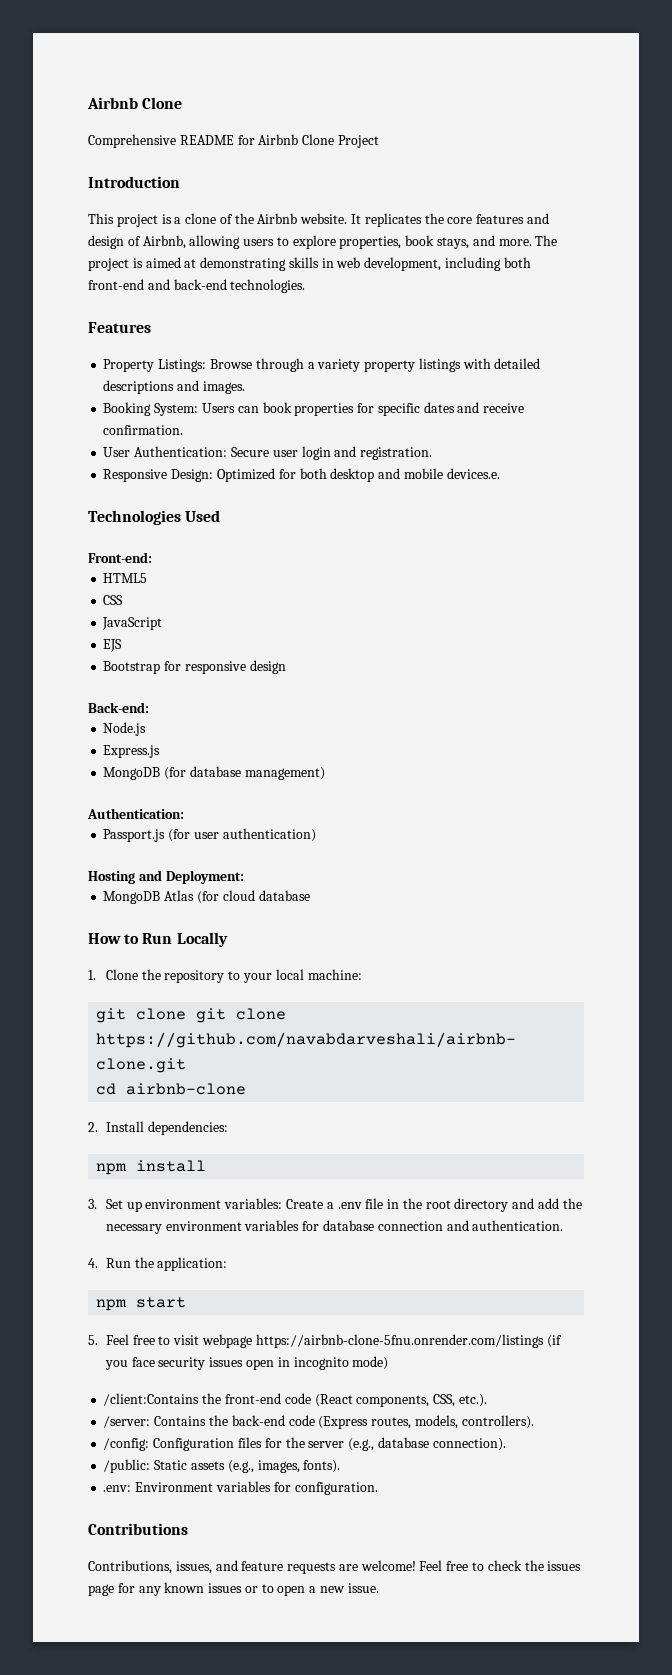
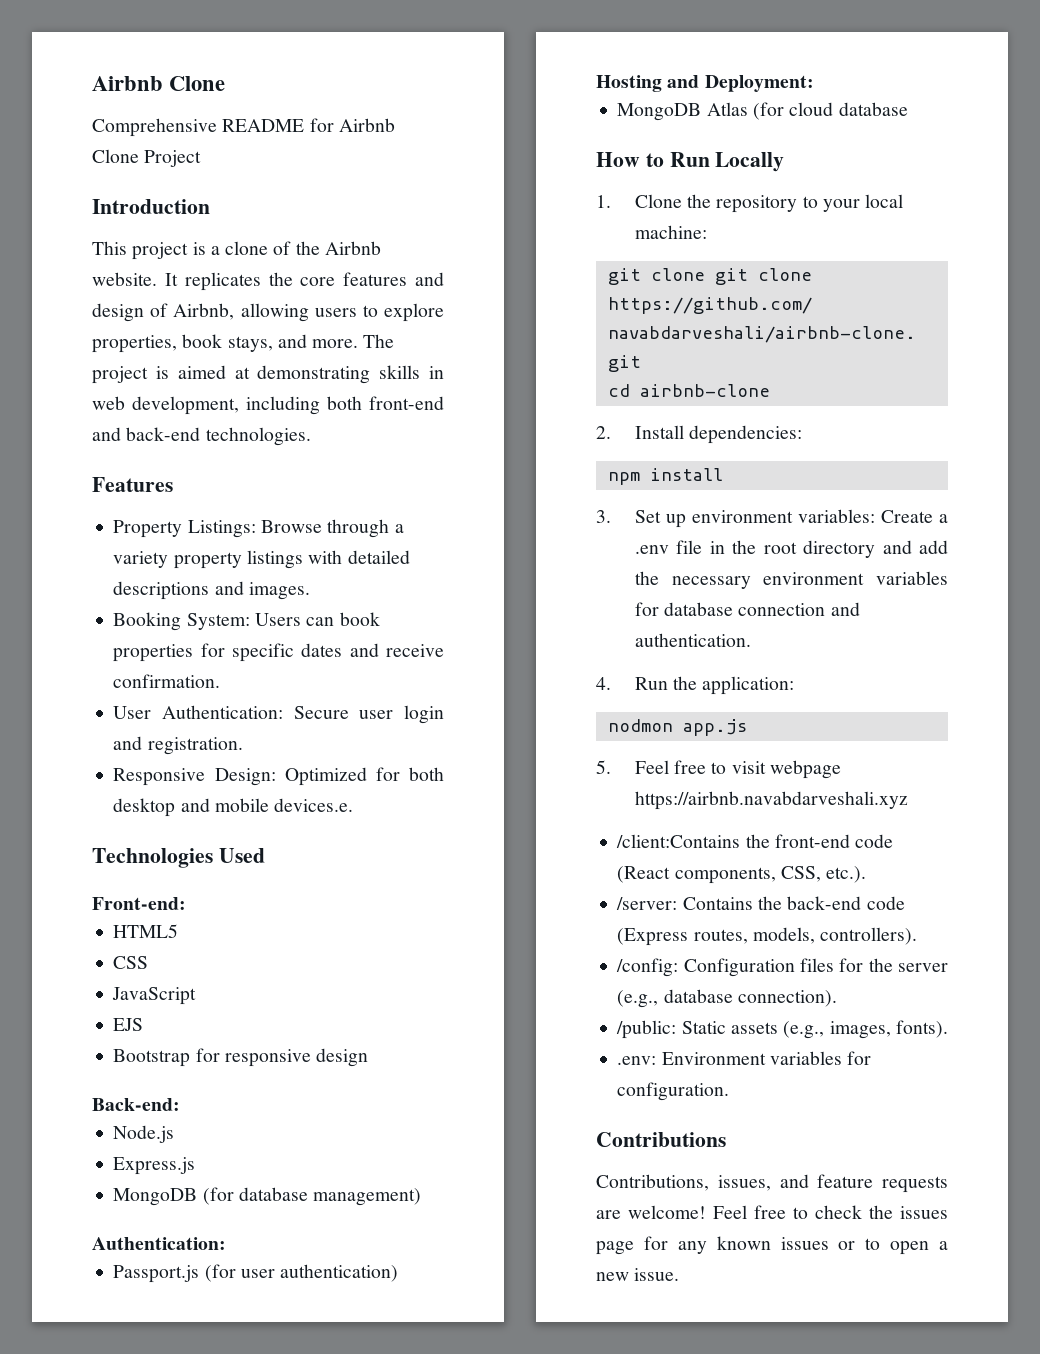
[96,1297,187,1311] npm start -> [607,719,747,736] nodmon app.js
[255,1334,562,1348] [104,1356,389,1370] https://airbnb-clone-5fnu.onrender.com/listings (if you face security issues open in incognito mode) -> [634,791,908,810] https://airbnb.navabdarveshali.xyz

